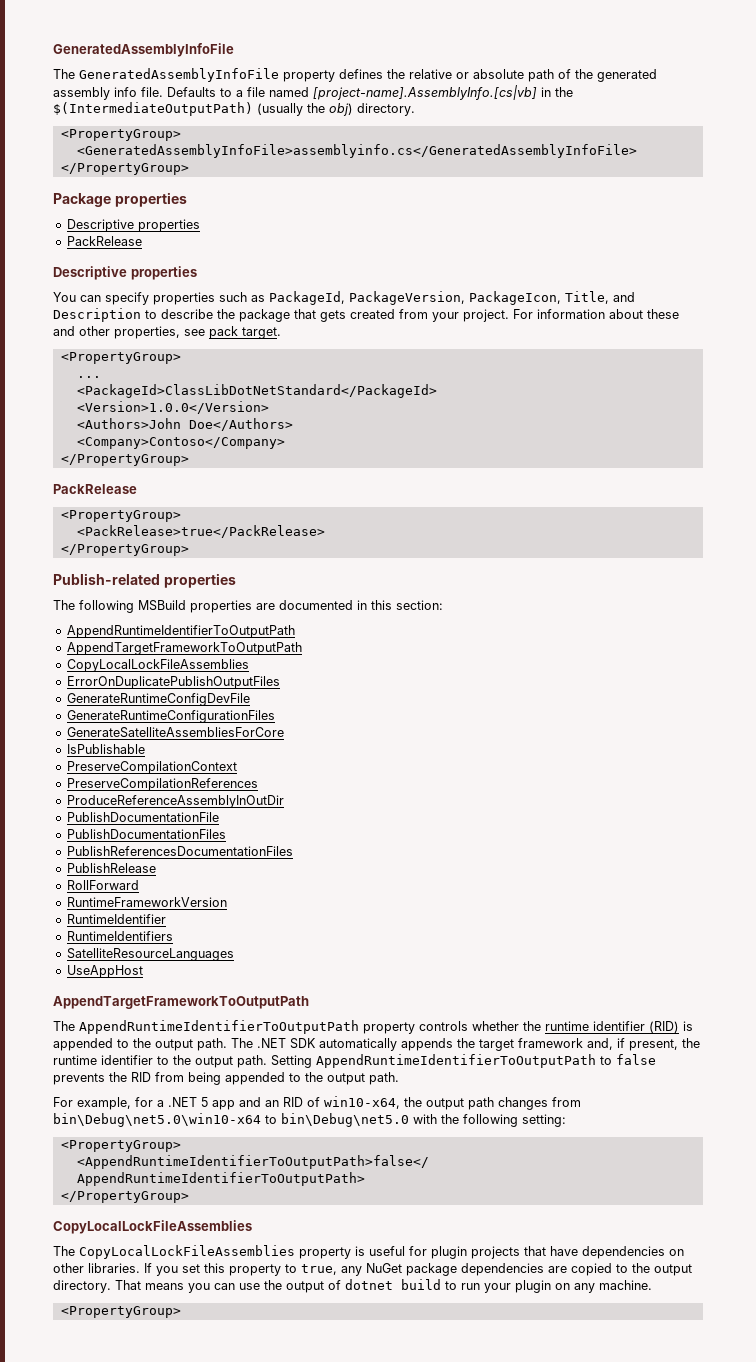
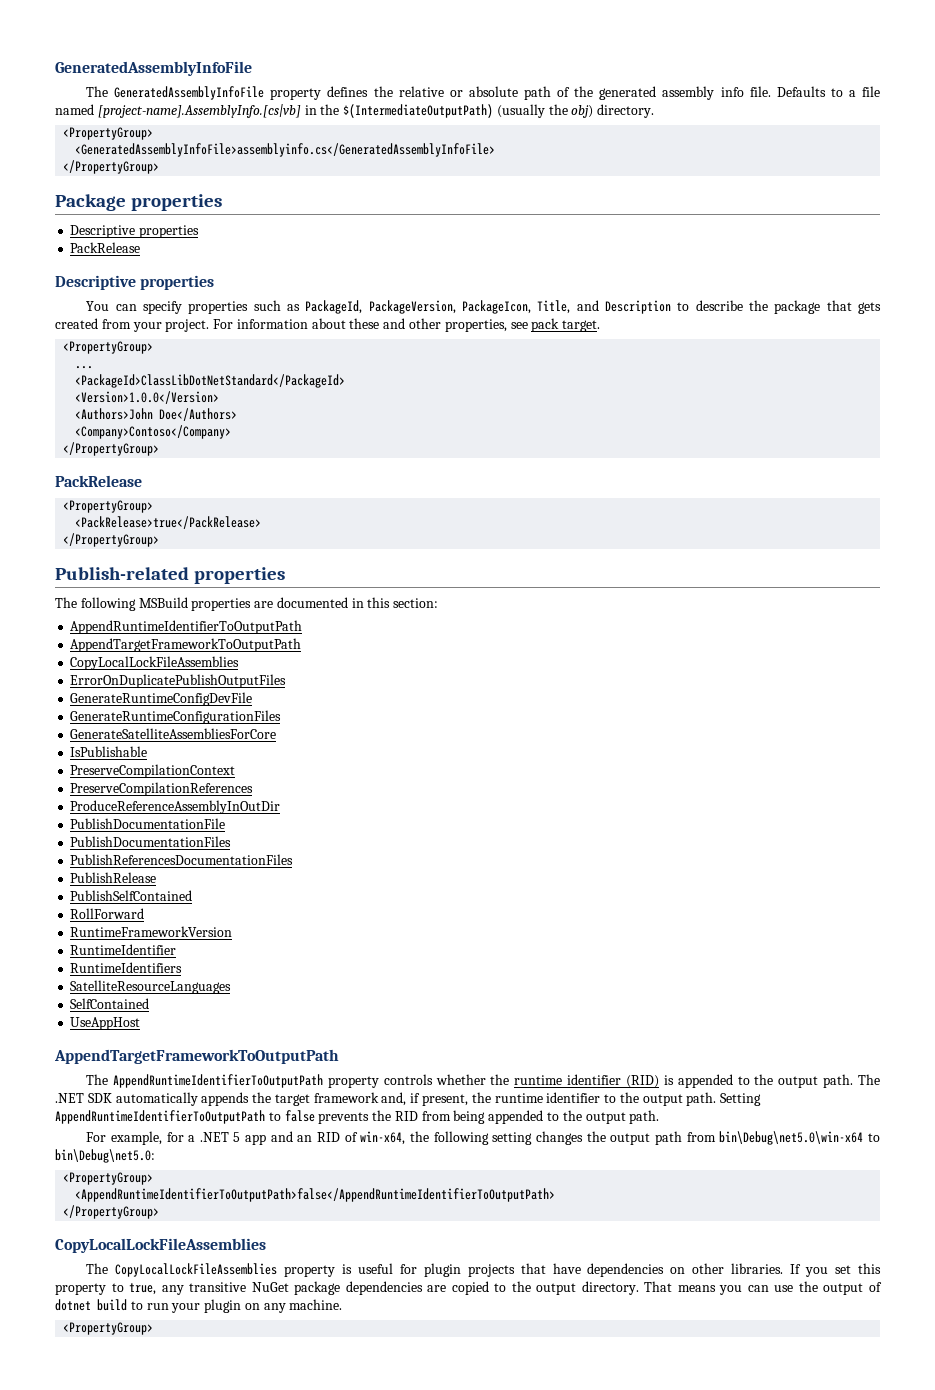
(156, 868) none -> [70,890,193,901] // PublishSelfContained
(234, 954) none -> [70,998,150,1009] // SelfContained
[324,1096,581,1110] [53,1113,566,1127] win10-x64, the output path changes from bin\Debug\net5.0\win10-x64 to bin\Debug\net5.0 with the following setting: -> [360,1131,881,1145] [55,1149,155,1163] win-x64, the following setting changes the output path from bin\Debug\net5.0\win-x64 to bin\Debug\net5.0:
(362, 1271) none -> [189,1282,247,1292] transitive

